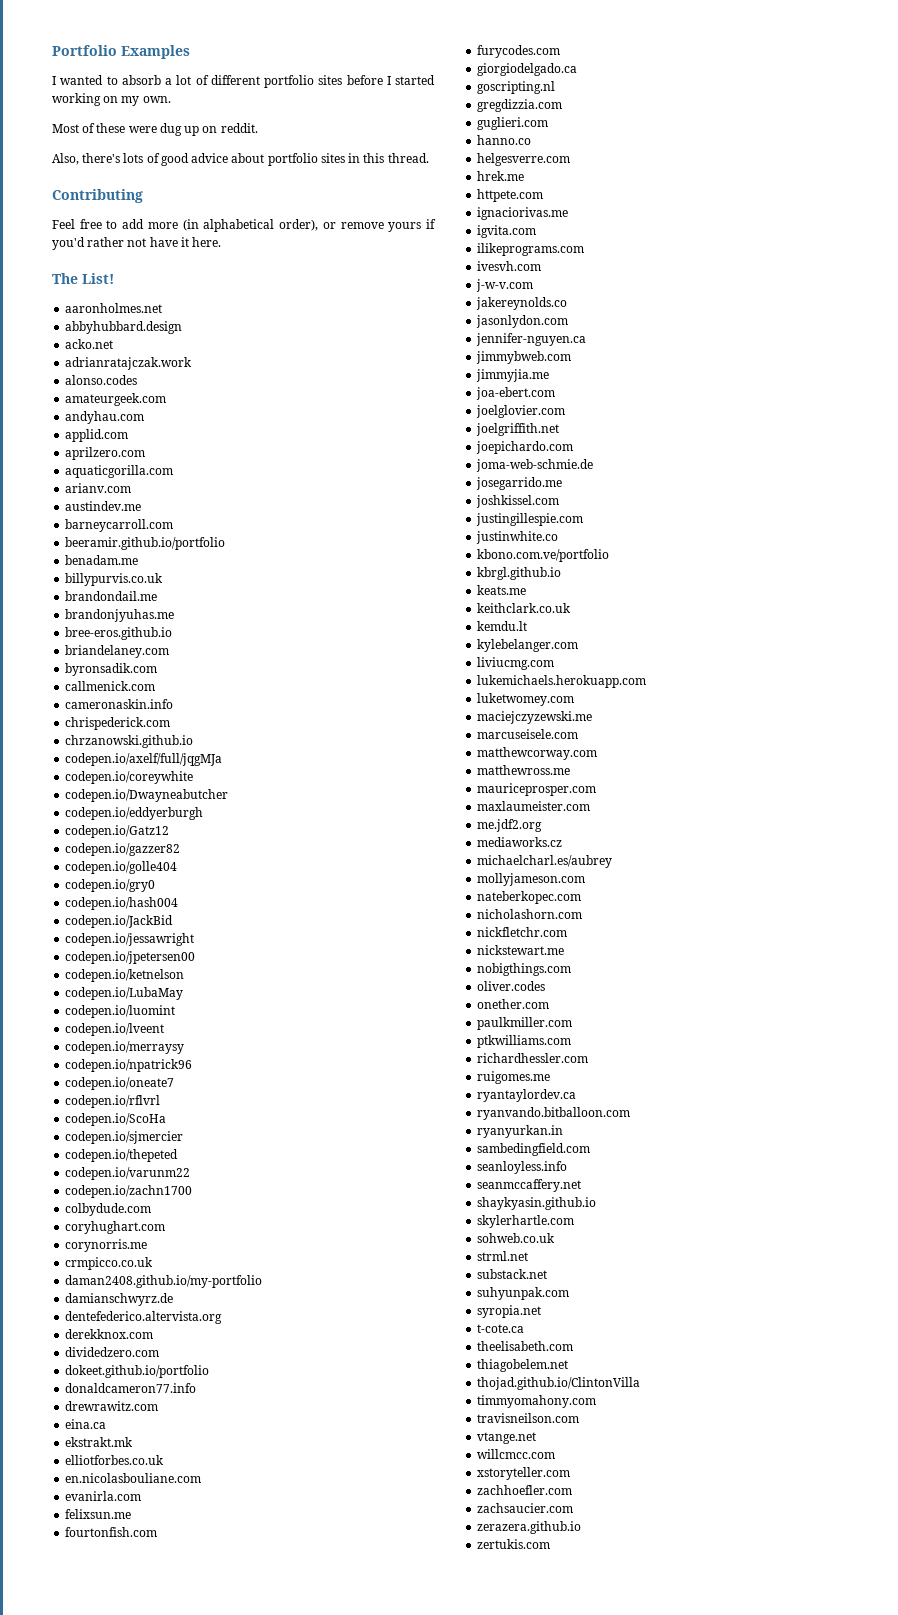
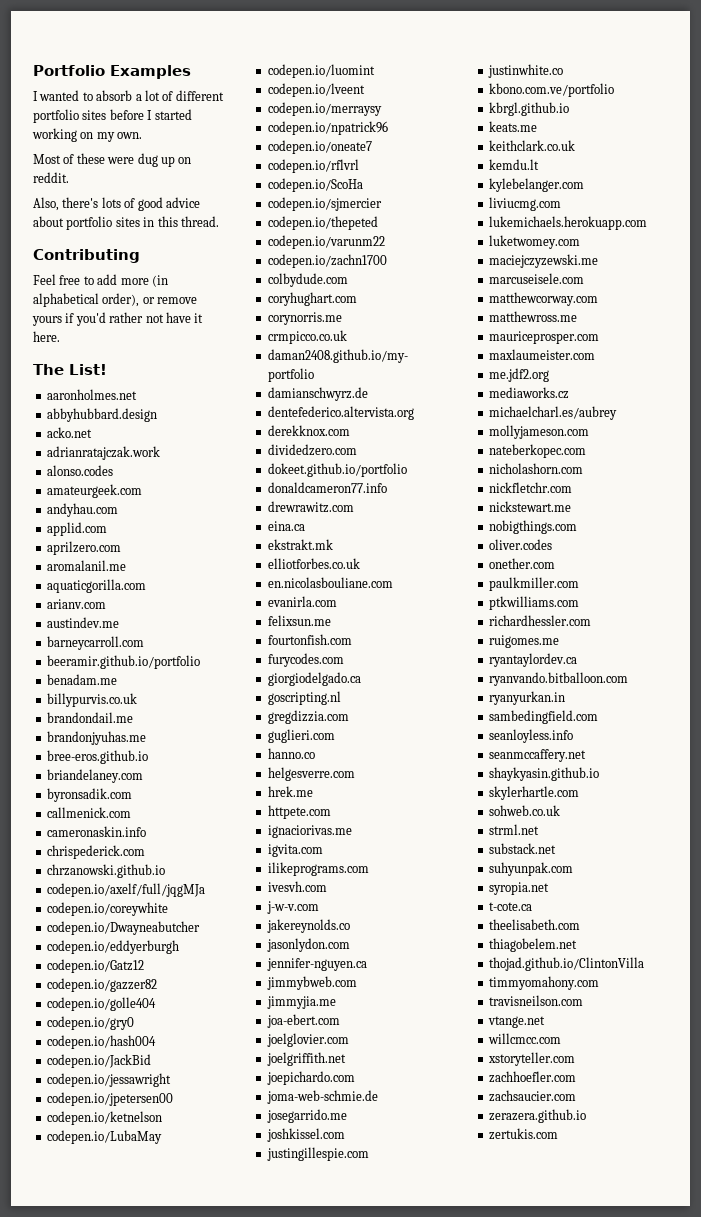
(146, 453) none -> [46,560,126,571] // aromalanil.me

